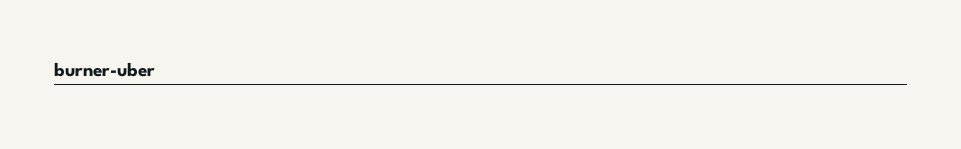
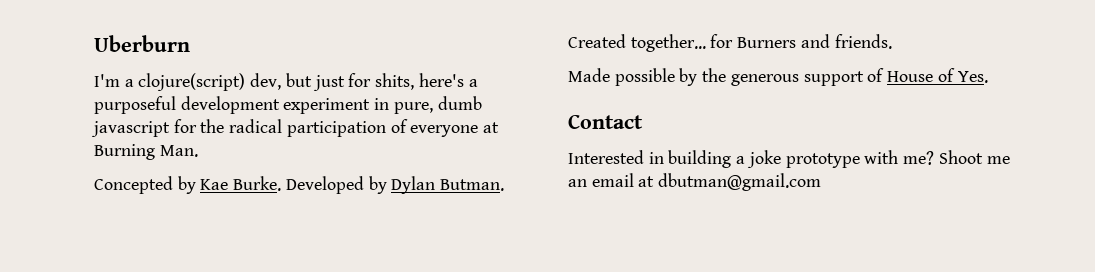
[54,62,155,77] burner-uber -> [94,35,190,52] [94,73,478,91] [94,96,482,114] [91,119,500,137] [94,144,198,160] [94,176,505,194] [568,34,892,52] [568,68,988,86] [568,114,643,129] [568,150,1010,168] [568,173,822,191] Uberburn // I'm a clojure(script) dev, but just for shits, here's a purposeful development experiment in pure, dumb javascript for the radical participation of everyone at Burning Man. // Concepted by Kae Burke. Developed by Dylan Butman. Created together... for Burners and friends. // Made possible by the generous support of House of Yes. // Contact // Interested in building a joke prototype with me? Shoot me an email at dbutman@gmail.com

